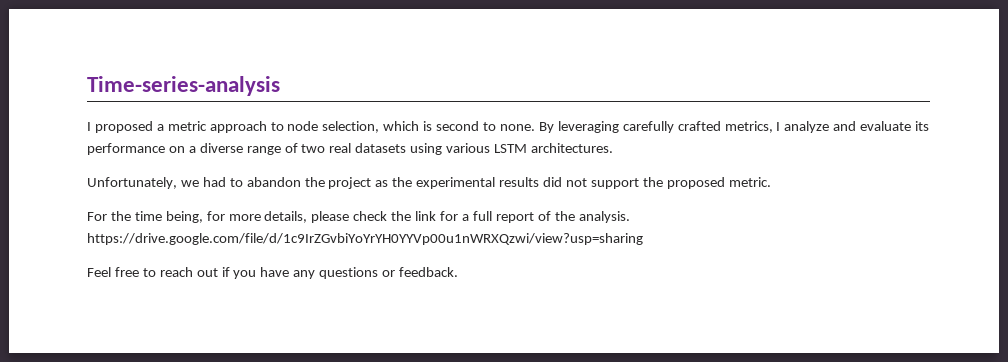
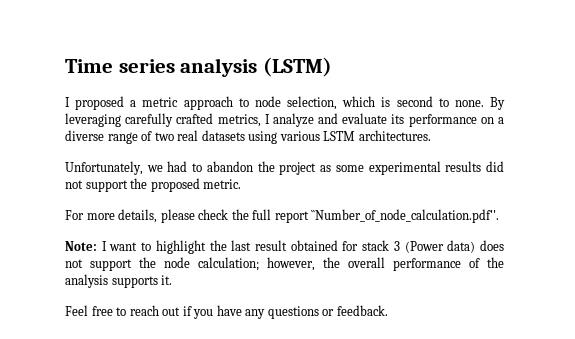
[87,76,280,96] Time-series-analysis -> [65,57,332,77] Time series analysis (LSTM)
[392,177,413,187] the -> [335,165,364,172] some
[110,211,225,223] the time being, for -> (84, 215) none
[415,211,630,223] [87,233,643,245] link for a full report of the analysis. https://drive.google.com/file/d/1c9IrZGvbiYoYrYH0YYVp00u1nWRXQzwi/view?usp=sharing -> [252,209,500,223] [65,240,505,254] [65,257,504,271] [65,274,173,288] full report ``Number_of_node_calculation.pdf''. // Note: I want to highlight the last result obtained for stack 3 (Power data) does not support the node calculation; however, the overall performance of the analysis supports it.

